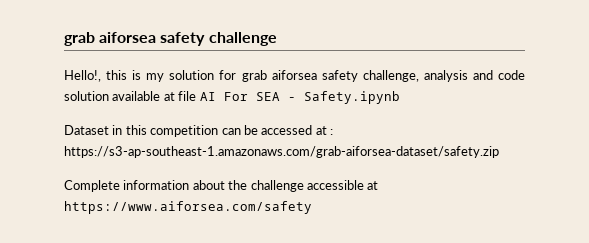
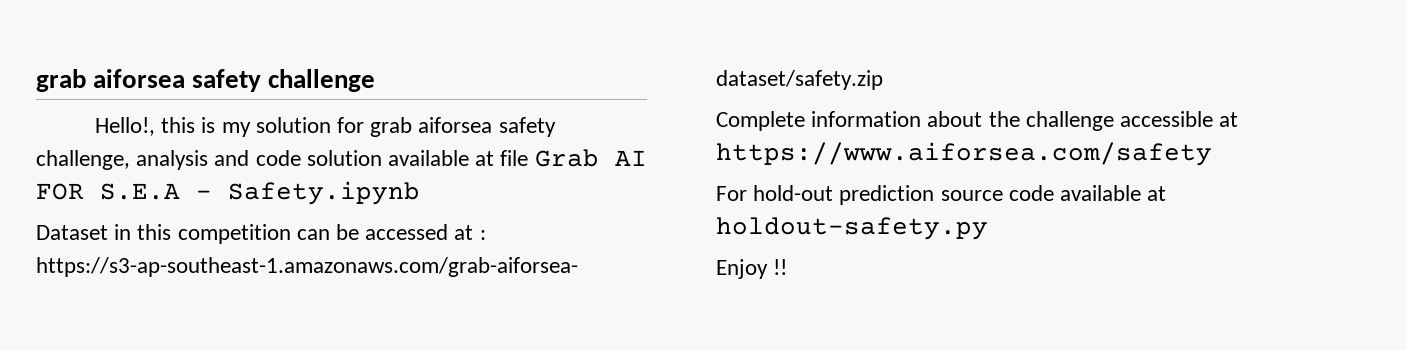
[199,92,280,101] AI For SEA -> [534,149,647,167] [36,183,180,200] Grab AI FOR S.E.A
(312, 207) none -> [716,185,1167,205] [716,217,988,240] [716,259,788,279] // For hold-out prediction source code available at holdout-safety.py // Enjoy !!

